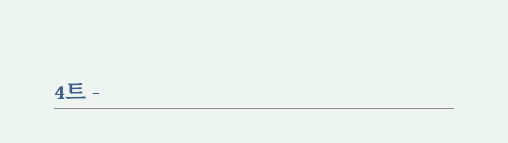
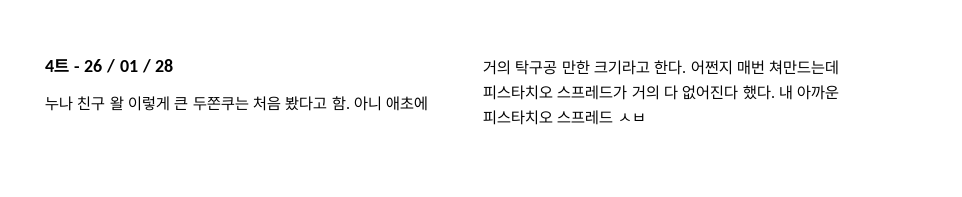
(100, 96) none -> [84,59,174,73] [45,96,429,111] [483,60,840,75] [483,85,840,100] [483,110,646,125] 26 / 01 / 28 // 누나 친구 왈 이렇게 큰 두쫀쿠는 처음 봤다고 함. 아니 애초에 거의 탁구공 만한 크기라고 한다. 어쩐지 매번 쳐만드는데 피스타치오 스프레드가 거의 다 없어진다 했다. 내 아까운 피스타치오 스프레드 ㅅㅂ

